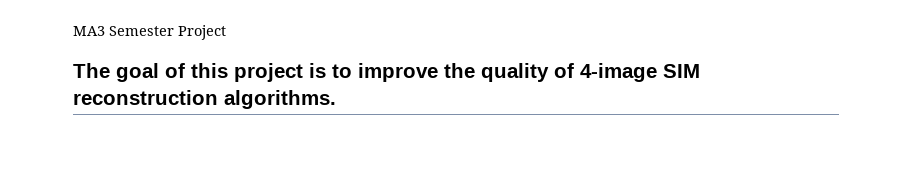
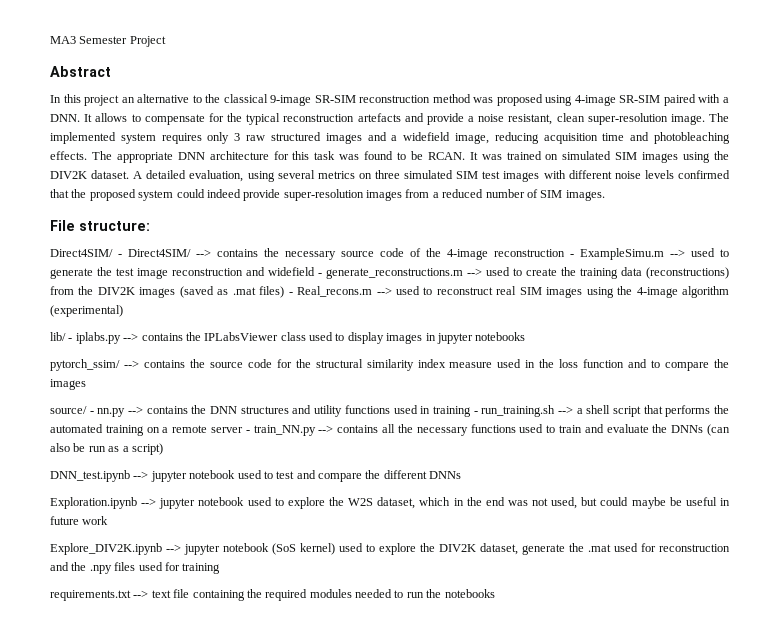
[73,63,700,82] [73,90,336,109] The goal of this project is to improve the quality of 4-image SIM reconstruction algorithms. -> [50,66,111,77] [50,94,729,106] [50,113,729,125] [50,132,730,144] [50,151,730,163] [50,170,730,182] [50,189,605,201] [50,220,150,231] [50,248,729,260] [50,267,729,279] [50,286,729,298] [50,305,123,317] [50,332,526,344] [50,359,730,371] [50,379,86,390] [50,405,729,417] [50,424,730,436] [50,443,163,455] [50,470,462,482] [50,497,730,509] [50,516,109,525] [50,543,730,555] [50,562,221,574] [50,589,495,601] Abstract // In this project an alternative to the classical 9-image SR-SIM reconstruction method was proposed using 4-image SR-SIM paired with a DNN. It allows to compensate for the typical reconstruction artefacts and provide a noise resistant, clean super-resolution image. The implemented system requires only 3 raw structured images and a widefield image, reducing acquisition time and photobleaching effects. The appropriate DNN architecture for this task was found to be RCAN. It was trained on simulated SIM images using the DIV2K dataset. A detailed evaluation, using several metrics on three simulated SIM test images with different noise levels confirmed that the proposed system could indeed provide super-resolution images from a reduced number of SIM images. // File structure: // Direct4SIM/ - Direct4SIM/ --> contains the necessary source code of the 4-image reconstruction - ExampleSimu.m --> used to generate the test image reconstruction and widefield - generate_reconstructions.m --> used to create the training data (reconstructions) from the DIV2K images (saved as .mat files) - Real_recons.m --> used to reconstruct real SIM images using the 4-image algorithm (experimental) // lib/ - iplabs.py --> contains the IPLabsViewer class used to display images in jupyter notebooks // pytorch_ssim/ --> contains the source code for the structural similarity index measure used in the loss function and to compare the images // source/ - nn.py --> contains the DNN structures and utility functions used in training - run_training.sh --> a shell script that performs the automated training on a remote server - train_NN.py --> contains all the necessary functions used to train and evaluate the DNNs (can also be run as a script) // DNN_test.ipynb --> jupyter notebook used to test and compare the different DNNs // Exploration.ipynb --> jupyter notebook used to explore the W2S dataset, which in the end was not used, but could maybe be useful in future work // Explore_DIV2K.ipynb --> jupyter notebook (SoS kernel) used to explore the DIV2K dataset, generate the .mat used for reconstruction and the .npy files used for training // requirements.txt --> text file containing the required modules needed to run the notebooks

